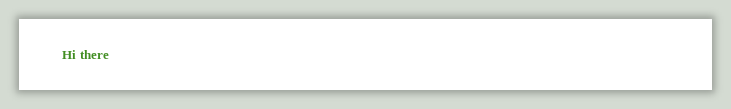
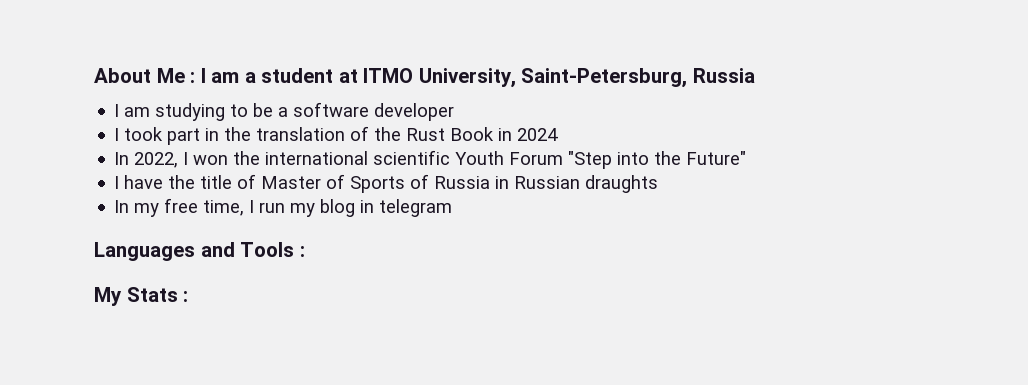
[62,50,109,59] Hi there -> [94,68,755,88] [114,102,455,121] [114,126,559,145] [114,150,747,169] [114,174,659,193] [114,198,453,217] [94,242,305,261] [94,287,189,306] About Me : I am a student at ITMO University, Saint-Petersburg, Russia // I am studying to be a software developer // I took part in the translation of the Rust Book in 2024 // In 2022, I won the international scientific Youth Forum "Step into the Future" // I have the title of Master of Sports of Russia in Russian draughts // In my free time, I run my blog in telegram // Languages and Tools : // My Stats :

